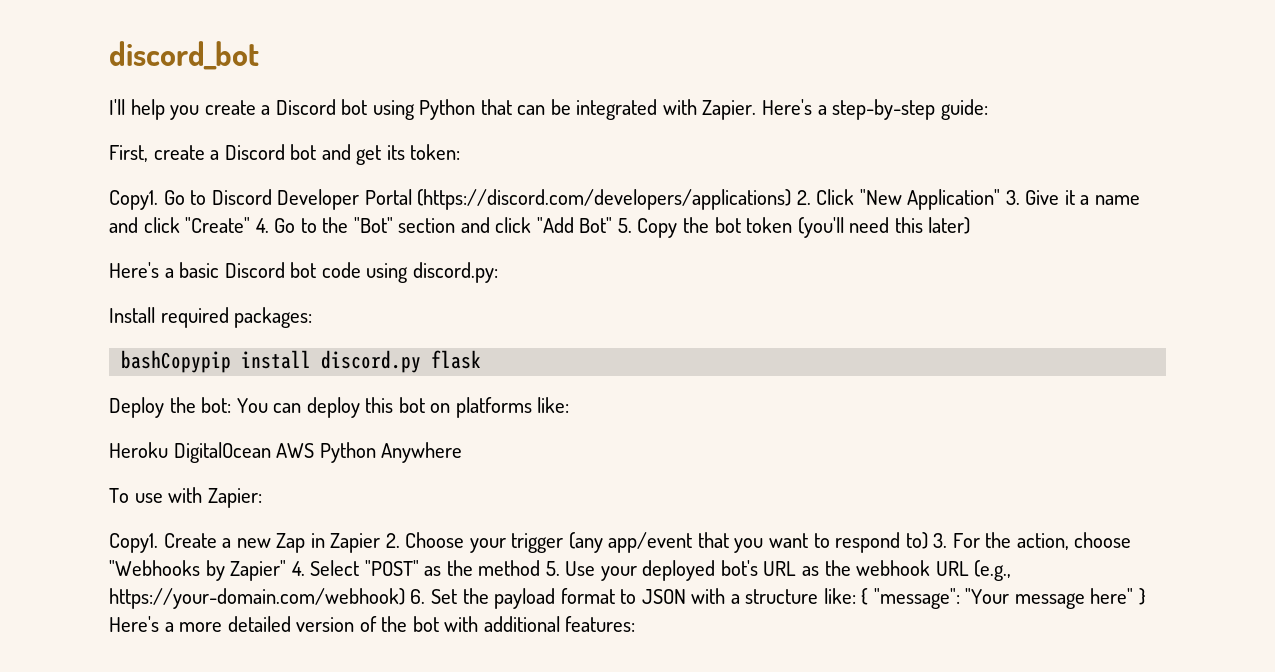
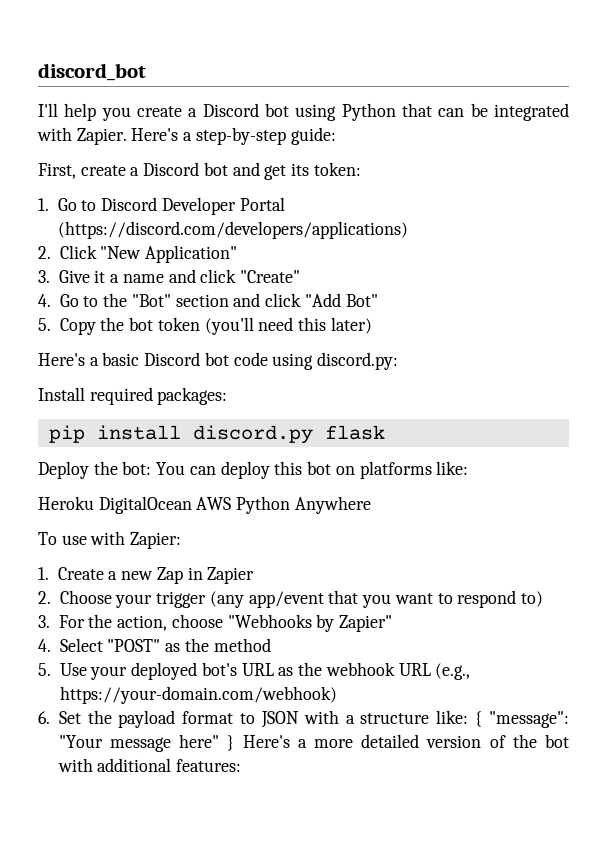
[109,190,158,210] Copy1. -> [38,198,49,211] 1.
(792, 199) none -> (408, 230) //
(1001, 199) none -> (238, 254) //
(251, 225) none -> (301, 276) //
(613, 225) none -> (378, 300) //
[121,350,232,373] bashCopypip -> [48,425,85,443] pip
[109,533,158,553] Copy1. -> [38,567,49,580] 1.
(381, 543) none -> (255, 575) //
(928, 540) none -> (544, 599) //
(287, 570) none -> (393, 623) //
(541, 568) none -> (271, 645) //
(405, 598) none -> (337, 695) //

